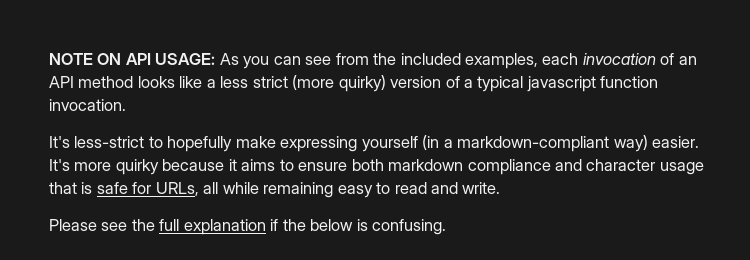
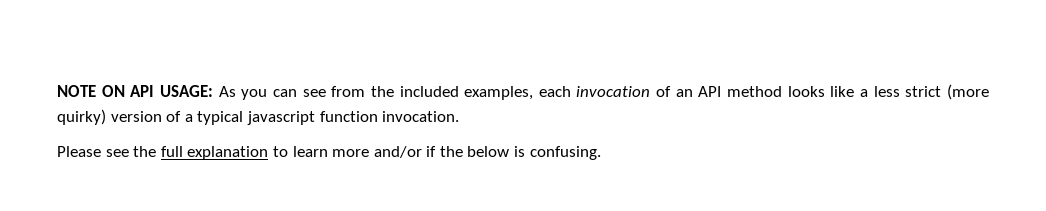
[49,135,700,152] [49,159,704,175] [49,182,501,198] // It's less-strict to hopefully make expressing yourself (in a markdown-compliant way) easier. It's more quirky because it aims to ensure both markdown compliance and character usage that is safe for URLs, all while remaining easy to read and write. -> (460, 116) none
(266, 227) none -> [272,146,422,158] to learn more and/or

